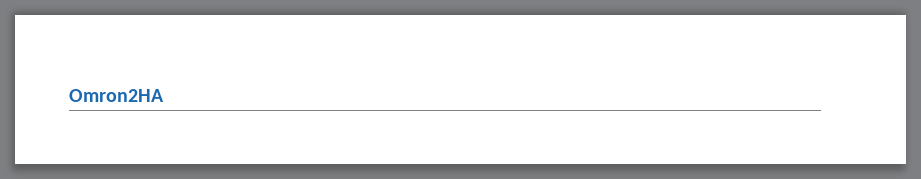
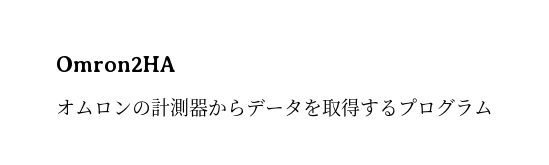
(164, 95) none -> [56,98,493,117] // オムロンの計測器からデータを取得するプログラム

